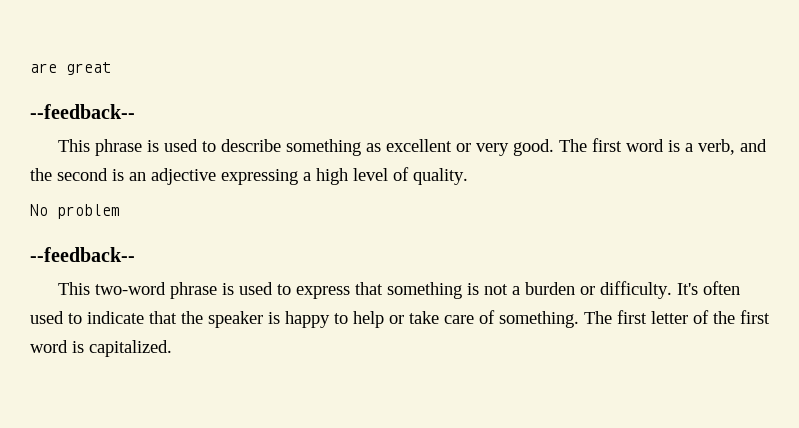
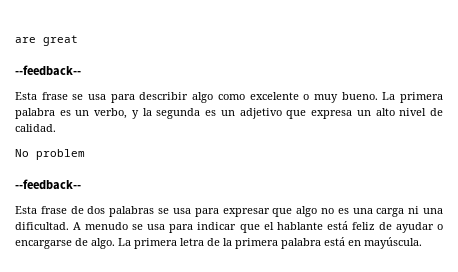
[57,138,767,156] [30,167,468,185] [30,204,120,219] [30,247,135,262] [57,281,740,299] [30,310,770,328] [30,340,172,357] This phrase is used to describe something as excellent or very good. The first word is a verb, and the second is an adjective expressing a high level of quality. // No problem // --feedback-- // This two-word phrase is used to express that something is not a burden or difficulty. It's often used to indicate that the speaker is happy to help or take care of something. The first letter of the first word is capitalized. -> [15,92,443,103] [15,108,444,119] [15,124,56,132] [15,149,85,160] [15,179,81,190] [15,206,443,217] [15,221,443,233] [15,237,422,249] Esta frase se usa para describir algo como excelente o muy bueno. La primera palabra es un verbo, y la segunda es un adjetivo que expresa un alto nivel de calidad. // No problem // --feedback-- // Esta frase de dos palabras se usa para expresar que algo no es una carga ni una dificultad. A menudo se usa para indicar que el hablante está feliz de ayudar o encargarse de algo. La primera letra de la primera palabra está en mayúscula.

